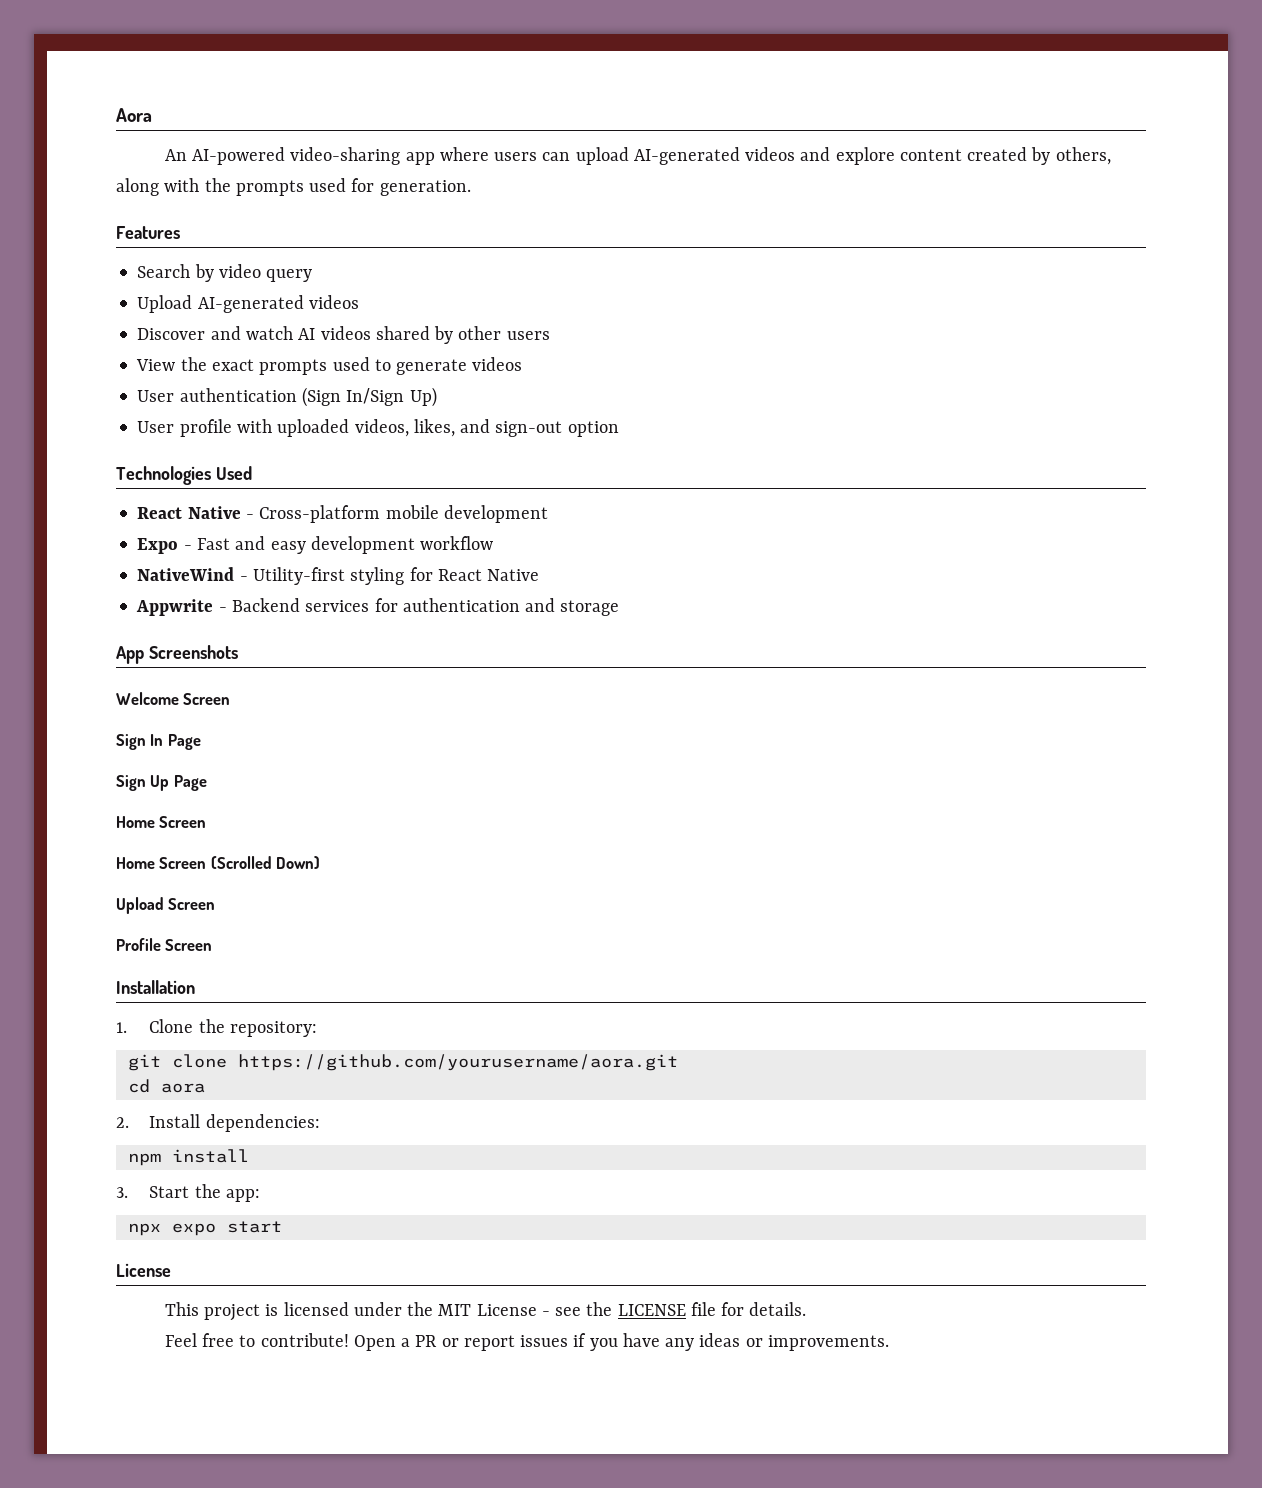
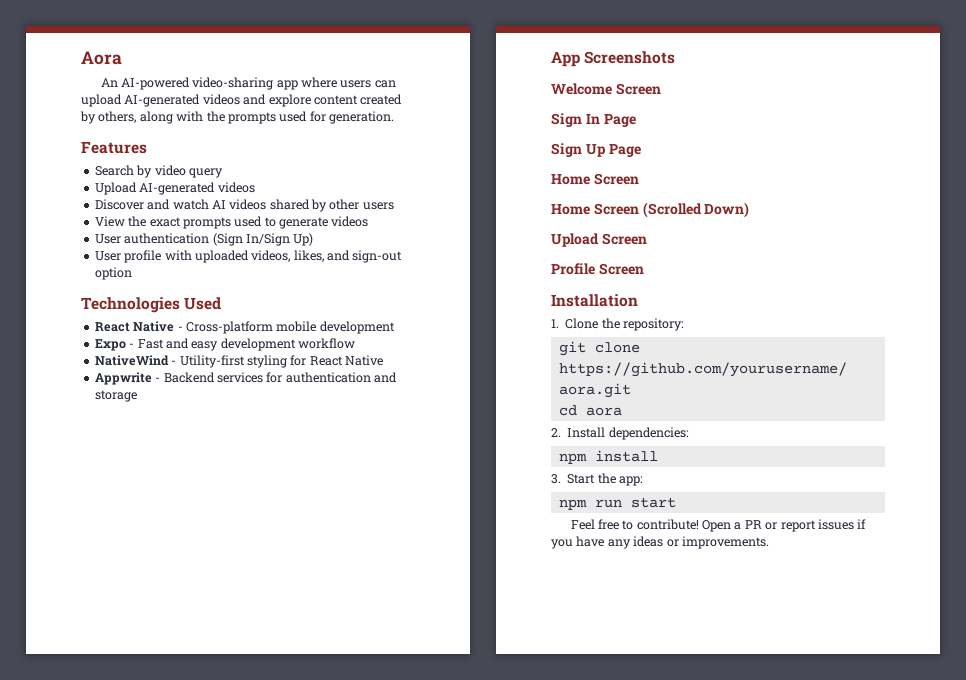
[127,1223,216,1236] npx expo -> [558,499,622,510] npm run
[116,1263,171,1277] [164,1302,807,1321] // License // This project is licensed under the MIT License - see the LICENSE file for details. -> (676, 502) none

